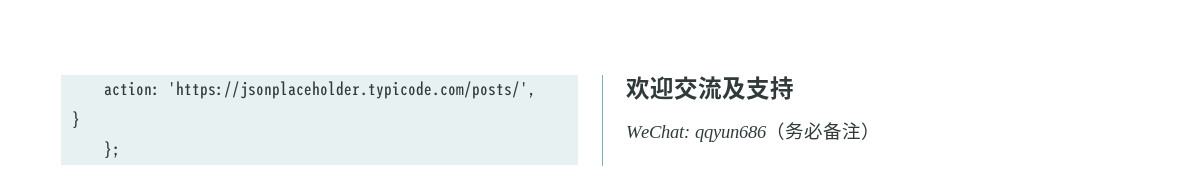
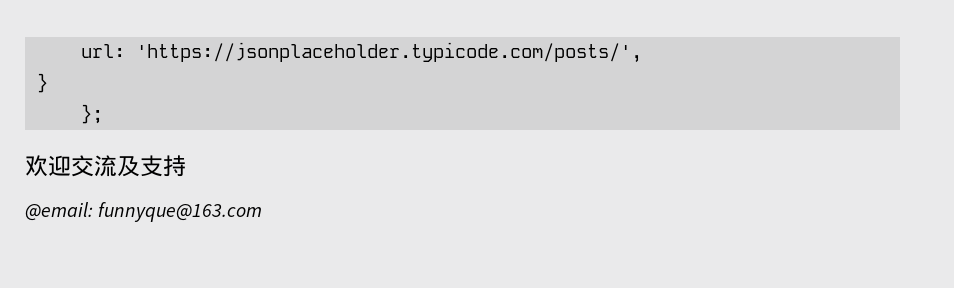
[104,81,161,96] action: -> [81,44,125,58] url:
[626,122,880,142] WeChat: qqyun686（务必备注） -> [25,202,263,222] @email: funnyque@163.com

